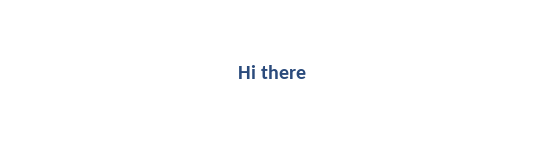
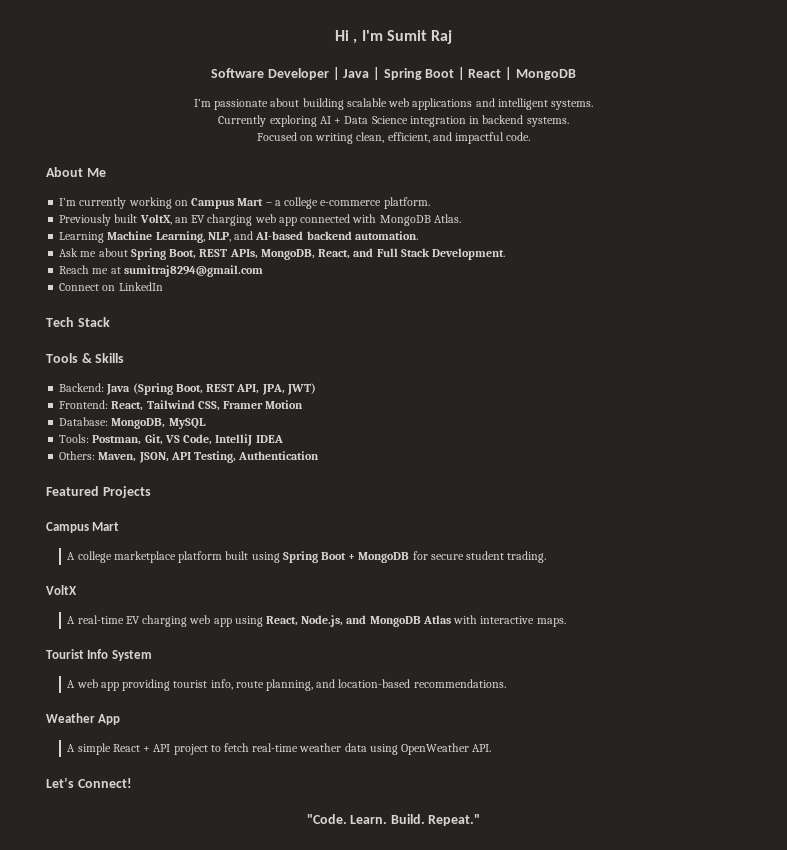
[261,65,307,79] there -> [353,30,453,44] [211,67,576,80] [193,98,594,110] [218,115,569,127] [256,132,531,144] [46,167,106,177] [59,197,430,209] [59,214,461,226] [59,231,418,243] [59,248,506,260] [59,265,263,277] [59,282,163,291] [46,317,110,327] [46,353,125,363] [59,383,316,395] [59,400,304,411] [59,417,206,429] [59,434,283,446] [59,451,320,463] [46,486,151,498] [46,522,120,533] [67,551,547,563] [46,585,77,595] [67,615,566,627] [46,649,152,661] [67,679,506,691] [46,713,121,725] [67,743,492,755] [46,777,132,788] [306,814,481,826] , I'm Sumit Raj // Software Developer | Java | Spring Boot | React | MongoDB // I’m passionate about building scalable web applications and intelligent systems. // Currently exploring AI + Data Science integration in backend systems. // Focused on writing clean, efficient, and impactful code. // About Me // I’m currently working on Campus Mart – a college e-commerce platform. // Previously built VoltX, an EV charging web app connected with MongoDB Atlas. // Learning Machine Learning, NLP, and AI-based backend automation. // Ask me about Spring Boot, REST APIs, MongoDB, React, and Full Stack Development. // Reach me at sumitraj8294@gmail.com // Connect on LinkedIn // Tech Stack // Tools & Skills // Backend: Java (Spring Boot, REST API, JPA, JWT) // Frontend: React, Tailwind CSS, Framer Motion // Database: MongoDB, MySQL // Tools: Postman, Git, VS Code, IntelliJ IDEA // Others: Maven, JSON, API Testing, Authentication // Featured Projects // Campus Mart // A college marketplace platform built using Spring Boot + MongoDB for secure student trading. // VoltX // A real-time EV charging web app using React, Node.js, and MongoDB Atlas with interactive maps. // Tourist Info System // A web app providing tourist info, route planning, and location-based recommendations. // Weather App // A simple React + API project to fetch real-time weather data using OpenWeather API. // Let’s Connect! // "Code. Learn. Build. Repeat."

